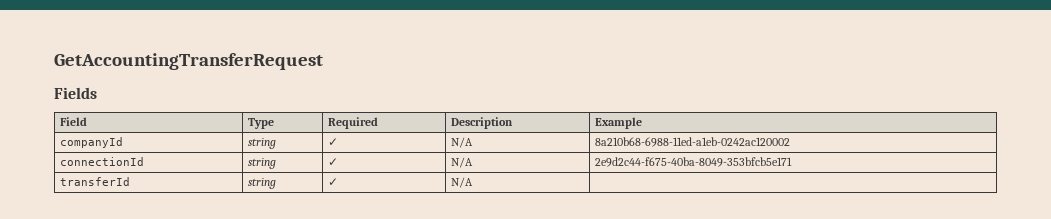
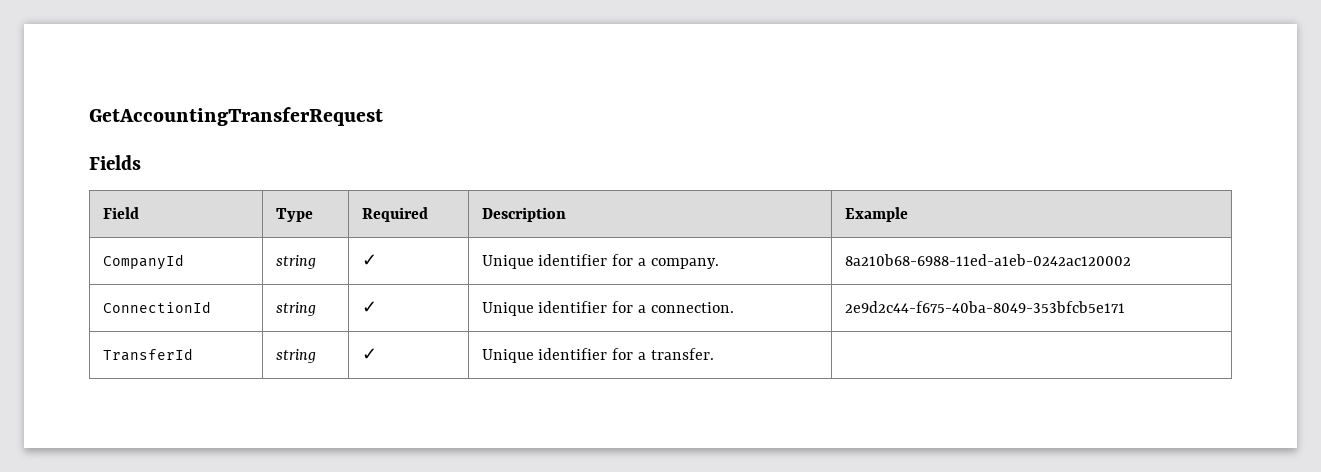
[60,137,124,148] [248,138,277,149] [328,138,339,146] [451,137,474,148] companyId | string | ✓ | N/A -> [102,254,184,270] [275,255,316,269] [361,254,377,266] [481,254,719,269] CompanyId | string | ✓ | Unique identifier for a company.
[60,157,145,166] [248,158,277,169] [328,158,339,166] [451,157,474,168] connectionId | string | ✓ | N/A -> [102,301,211,313] [275,302,316,316] [361,301,377,313] [481,301,734,316] ConnectionId | string | ✓ | Unique identifier for a connection.
[60,177,131,186] [248,178,277,189] [328,178,339,186] [451,177,474,188] transferId | string | ✓ | N/A -> [102,348,193,361] [275,349,316,363] [361,348,377,360] [481,348,714,363] TransferId | string | ✓ | Unique identifier for a transfer.

